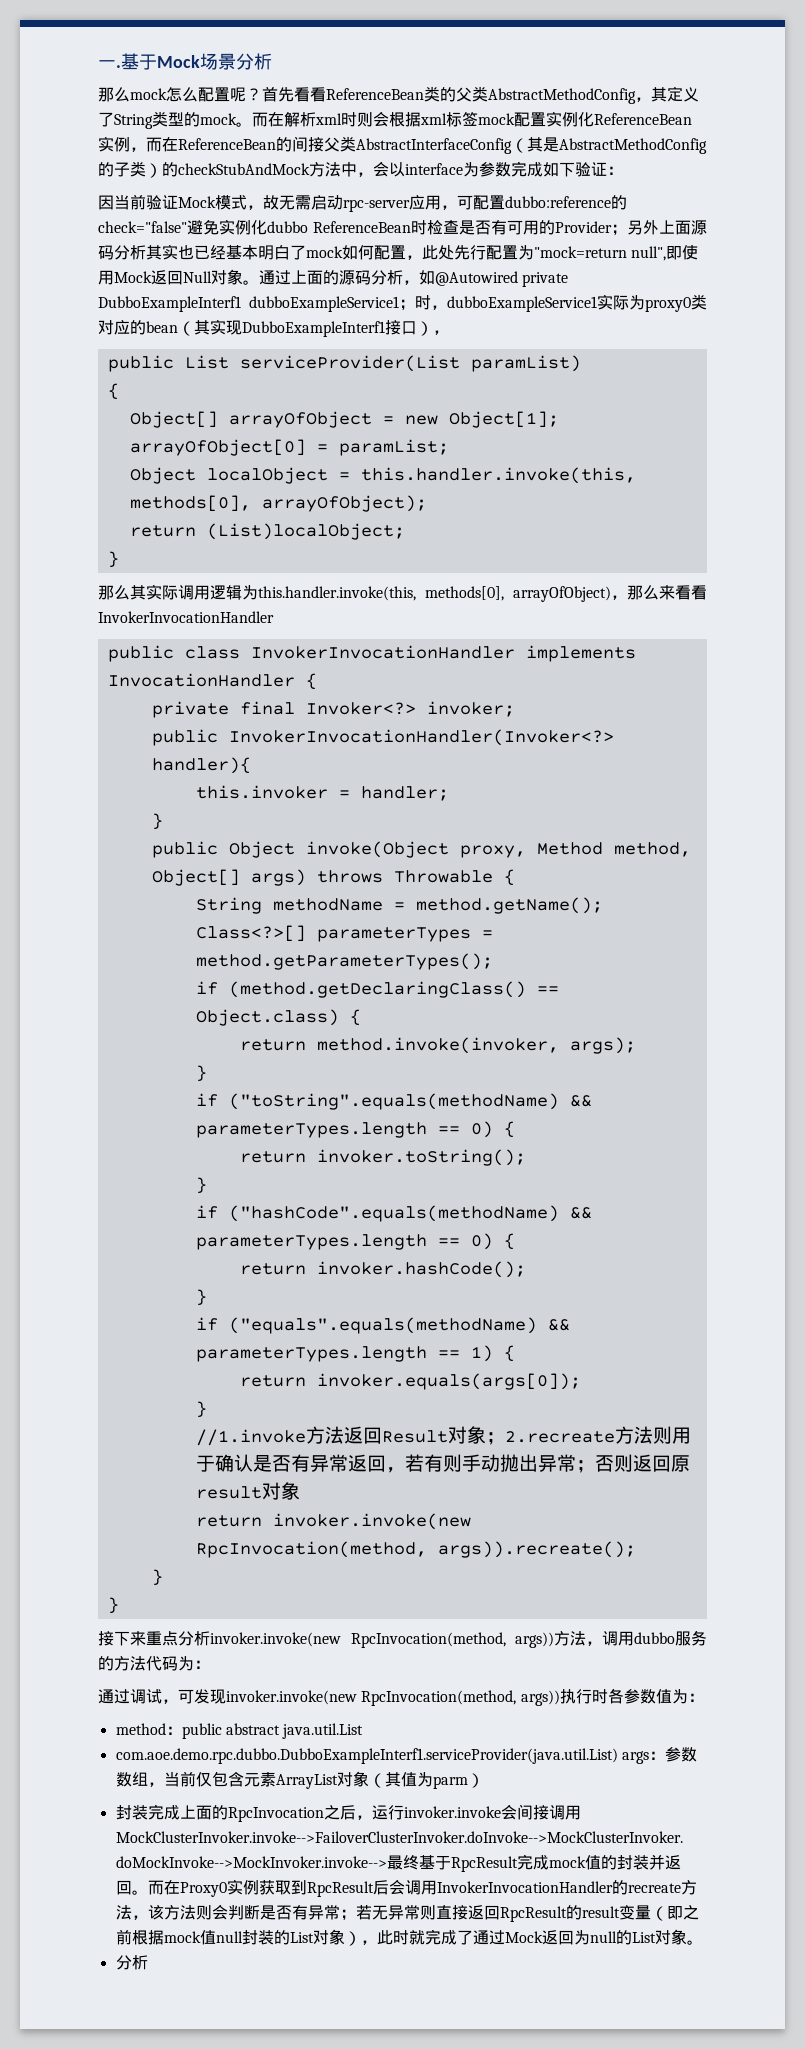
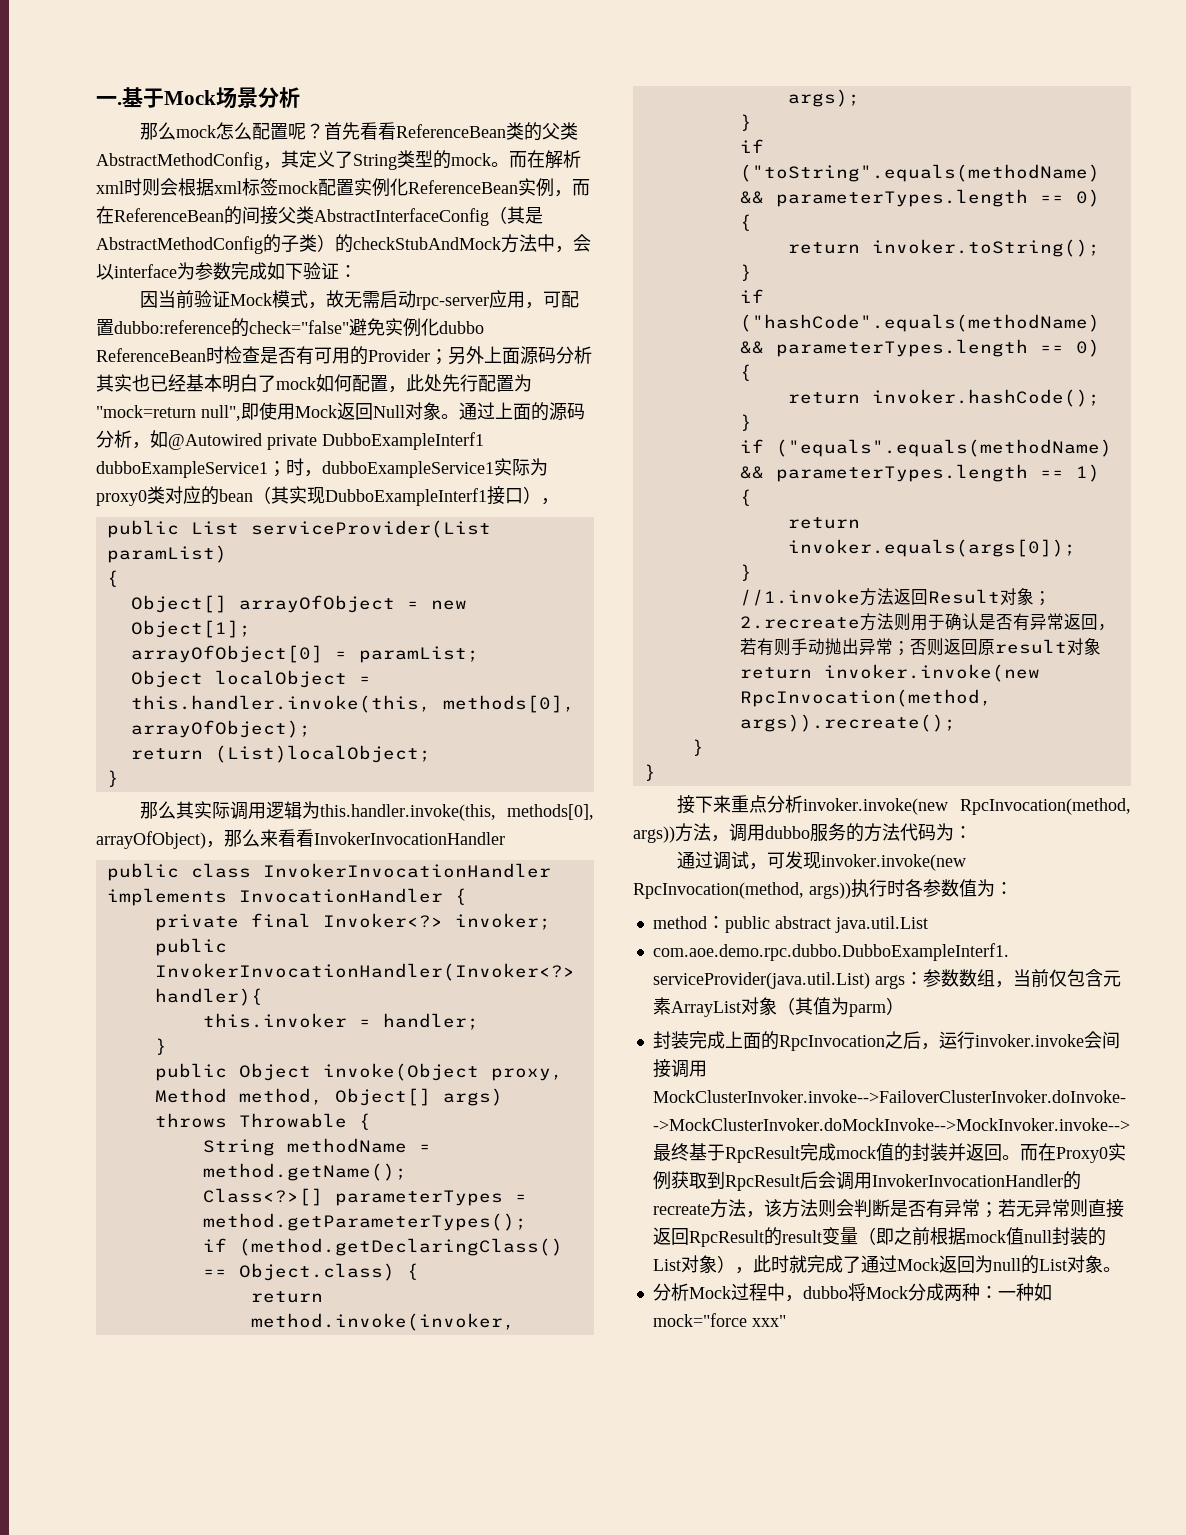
(148, 1962) none -> [688,1283,1052,1302] [652,1313,786,1327] Mock过程中，dubbo将Mock分成两种：一种如mock="force xxx"

